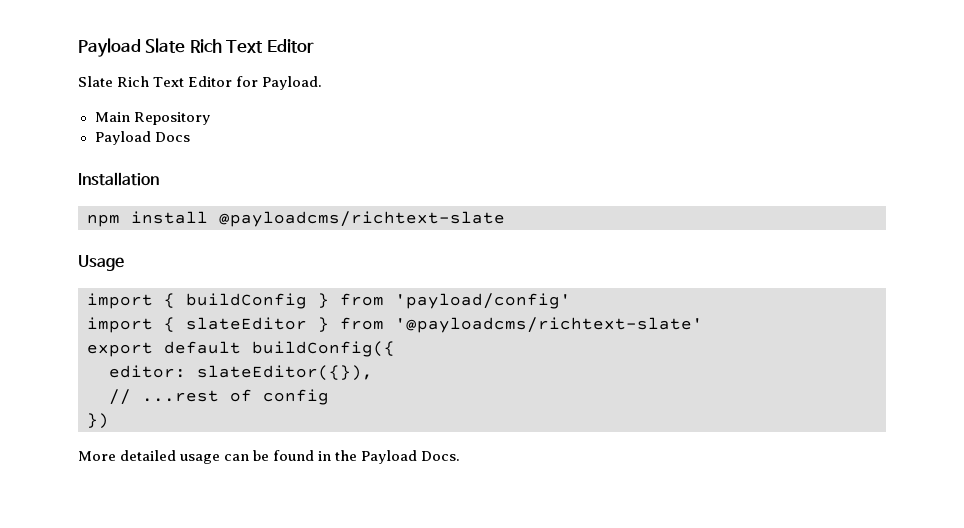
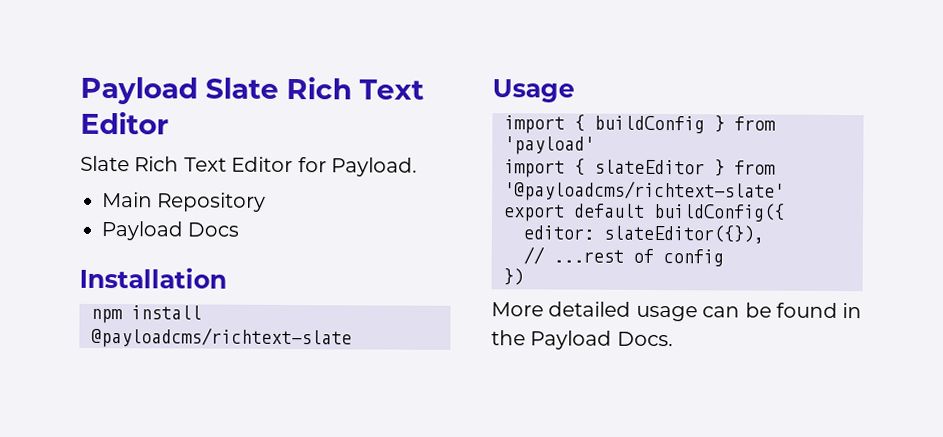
[395,293,571,309] 'payload/config' -> [504,136,595,155] 'payload'

